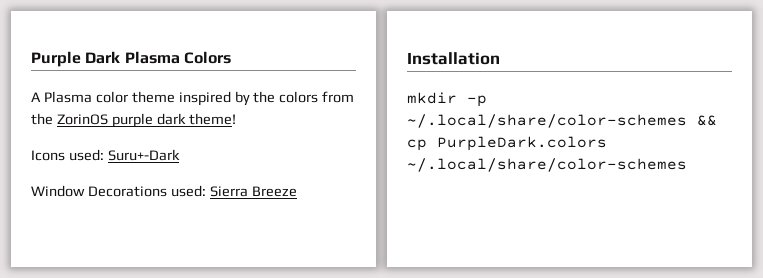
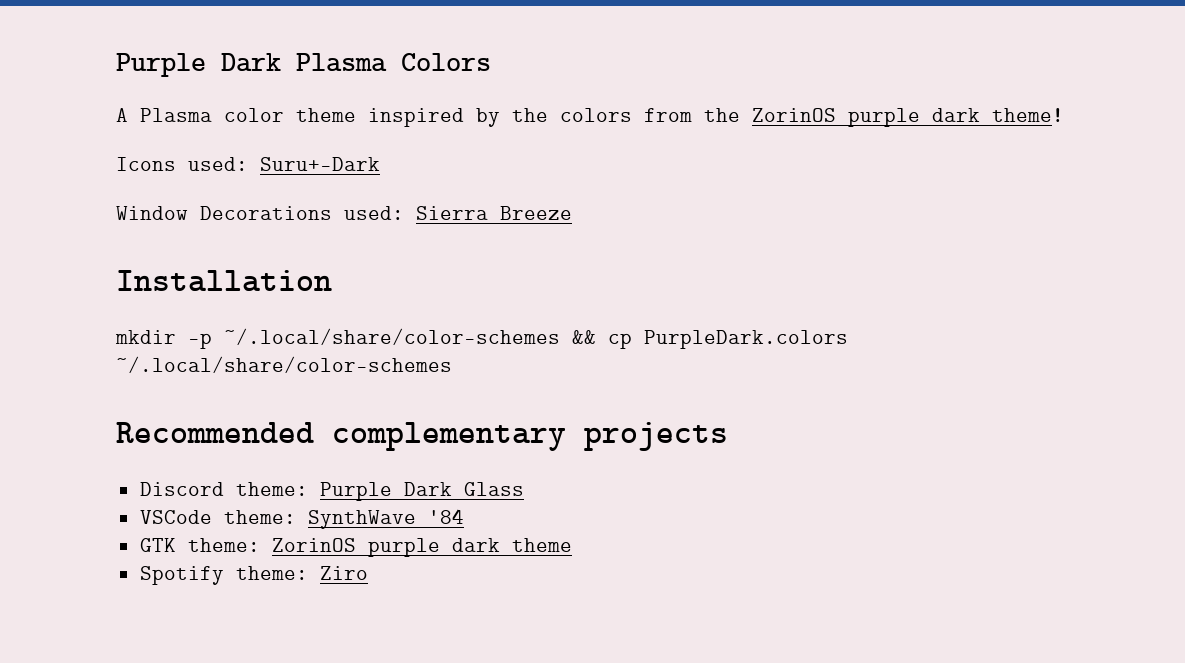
(687, 165) none -> [116,422,728,451] [139,482,524,501] [139,509,464,529] [139,538,572,557] [139,566,368,585] // Recommended complementary projects // Discord theme: Purple Dark Glass // VSCode theme: SynthWave '84 // GTK theme: ZorinOS purple dark theme // Spotify theme: Ziro

